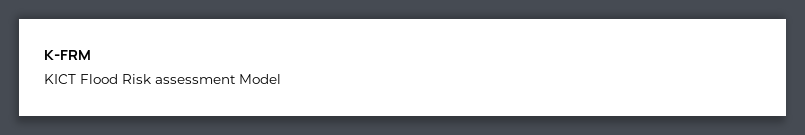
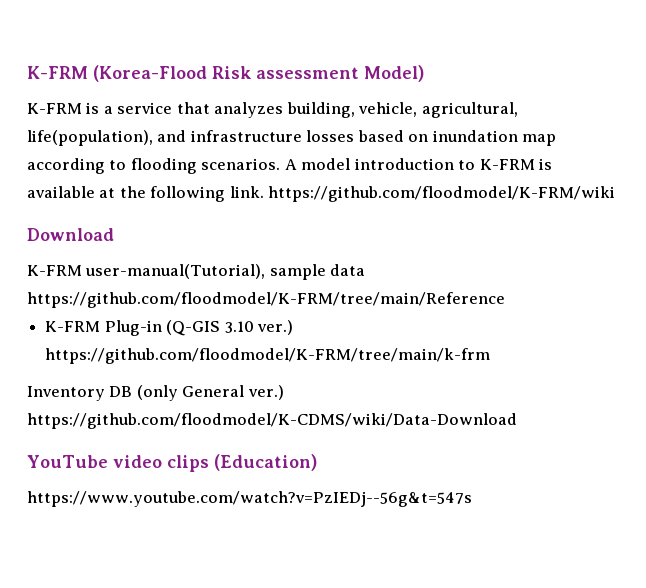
[44,50,91,60] [44,74,281,84] K-FRM // KICT Flood Risk assessment Model -> [27,65,424,82] [27,102,518,118] [27,130,557,146] [27,158,553,174] [27,186,616,202] [27,228,114,241] [27,264,366,280] [27,292,505,308] [45,320,293,336] [45,348,491,364] [27,385,284,401] [27,413,517,429] [27,454,317,472] [27,491,472,507] K-FRM (Korea-Flood Risk assessment Model) // K-FRM is a service that analyzes building, vehicle, agricultural, life(population), and infrastructure losses based on inundation map according to flooding scenarios. A model introduction to K-FRM is available at the following link. https://github.com/floodmodel/K-FRM/wiki // Download // K-FRM user-manual(Tutorial), sample data https://github.com/floodmodel/K-FRM/tree/main/Reference // K-FRM Plug-in (Q-GIS 3.10 ver.) https://github.com/floodmodel/K-FRM/tree/main/k-frm // Inventory DB (only General ver.) https://github.com/floodmodel/K-CDMS/wiki/Data-Download // YouTube video clips (Education) // https://www.youtube.com/watch?v=PzIEDj--56g&t=547s

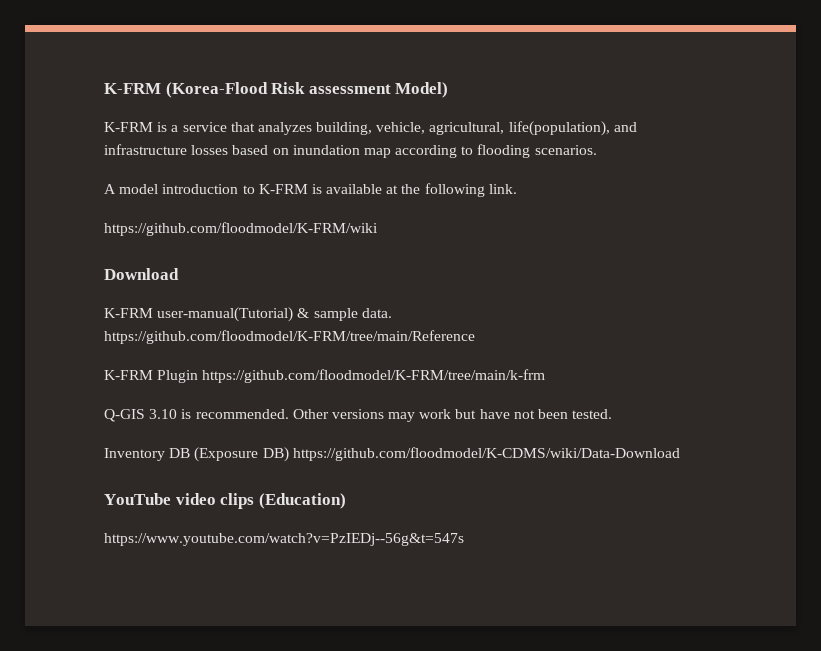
(281, 164) none -> (597, 150) //
(264, 192) none -> (517, 189) //
[85,264,366,280] [27,292,505,308] [45,320,293,336] [45,348,491,364] user-manual(Tutorial), sample data https://github.com/floodmodel/K-FRM/tree/main/Reference // K-FRM Plug-in (Q-GIS 3.10 ver.) https://github.com/floodmodel/K-FRM/tree/main/k-frm -> [157,307,392,322] [104,330,475,344] [104,369,546,383] [104,409,613,422] user-manual(Tutorial) & sample data. https://github.com/floodmodel/K-FRM/tree/main/Reference // K-FRM Plugin https://github.com/floodmodel/K-FRM/tree/main/k-frm // Q-GIS 3.10 is recommended. Other versions may work but have not been tested.
[136,385,284,401] (only General ver.) -> [194,447,289,462] (Exposure DB)

